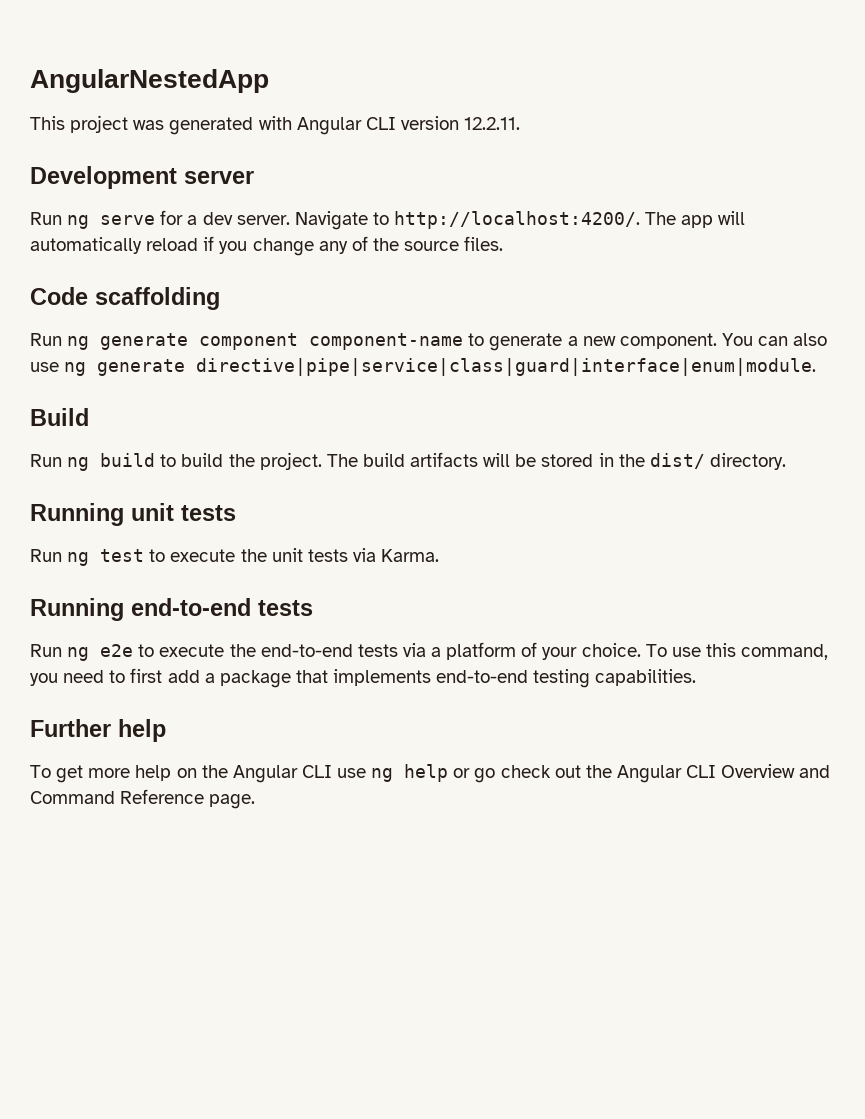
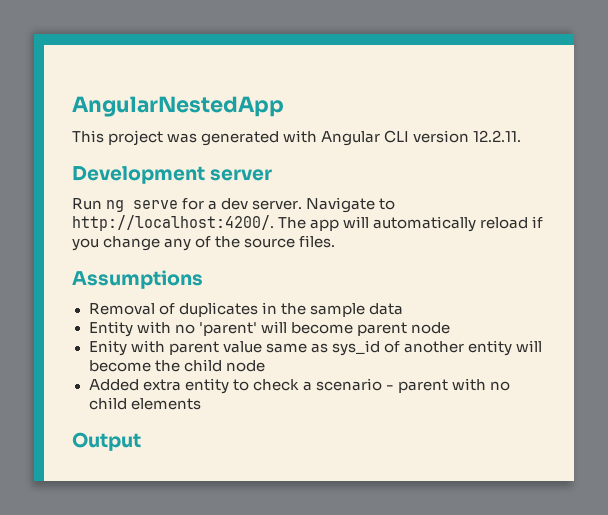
[30,287,220,310] [30,333,828,351] [30,358,817,376] [30,408,89,426] [30,452,786,471] [30,503,236,526] [30,548,440,566] [30,598,313,621] [30,642,829,661] [30,668,697,688] [30,719,166,742] [30,764,831,783] [30,789,256,809] Code scaffolding // Run ng generate component component-name to generate a new component. You can also use ng generate directive|pipe|service|class|guard|interface|enum|module. // Build // Run ng build to build the project. The build artifacts will be stored in the dist/ directory. // Running unit tests // Run ng test to execute the unit tests via Karma. // Running end-to-end tests // Run ng e2e to execute the end-to-end tests via a platform of your choice. To use this command, you need to first add a package that implements end-to-end testing capabilities. // Further help // To get more help on the Angular CLI use ng help or go check out the Angular CLI Overview and Command Reference page. -> [72,270,203,289] [88,302,403,317] [88,321,450,337] [88,340,542,356] [88,359,265,372] [88,378,511,394] [88,397,201,410] [72,432,141,451] Assumptions // Removal of duplicates in the sample data // Entity with no 'parent' will become parent node // Enity with parent value same as sys_id of another entity will become the child node // Added extra entity to check a scenario - parent with no child elements // Output

